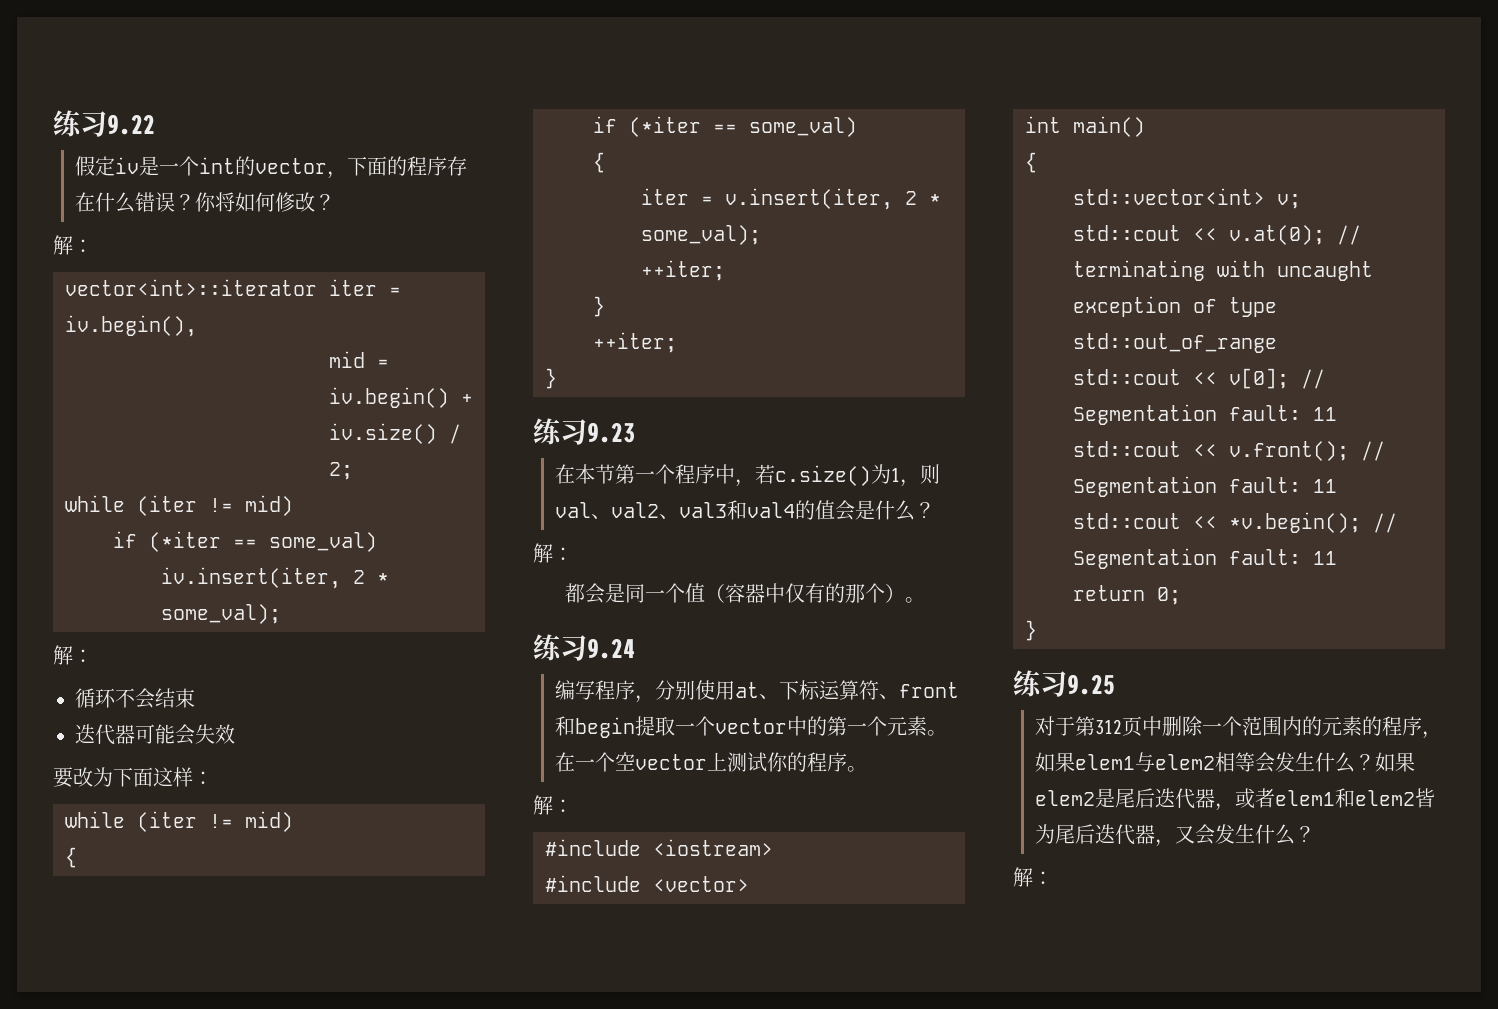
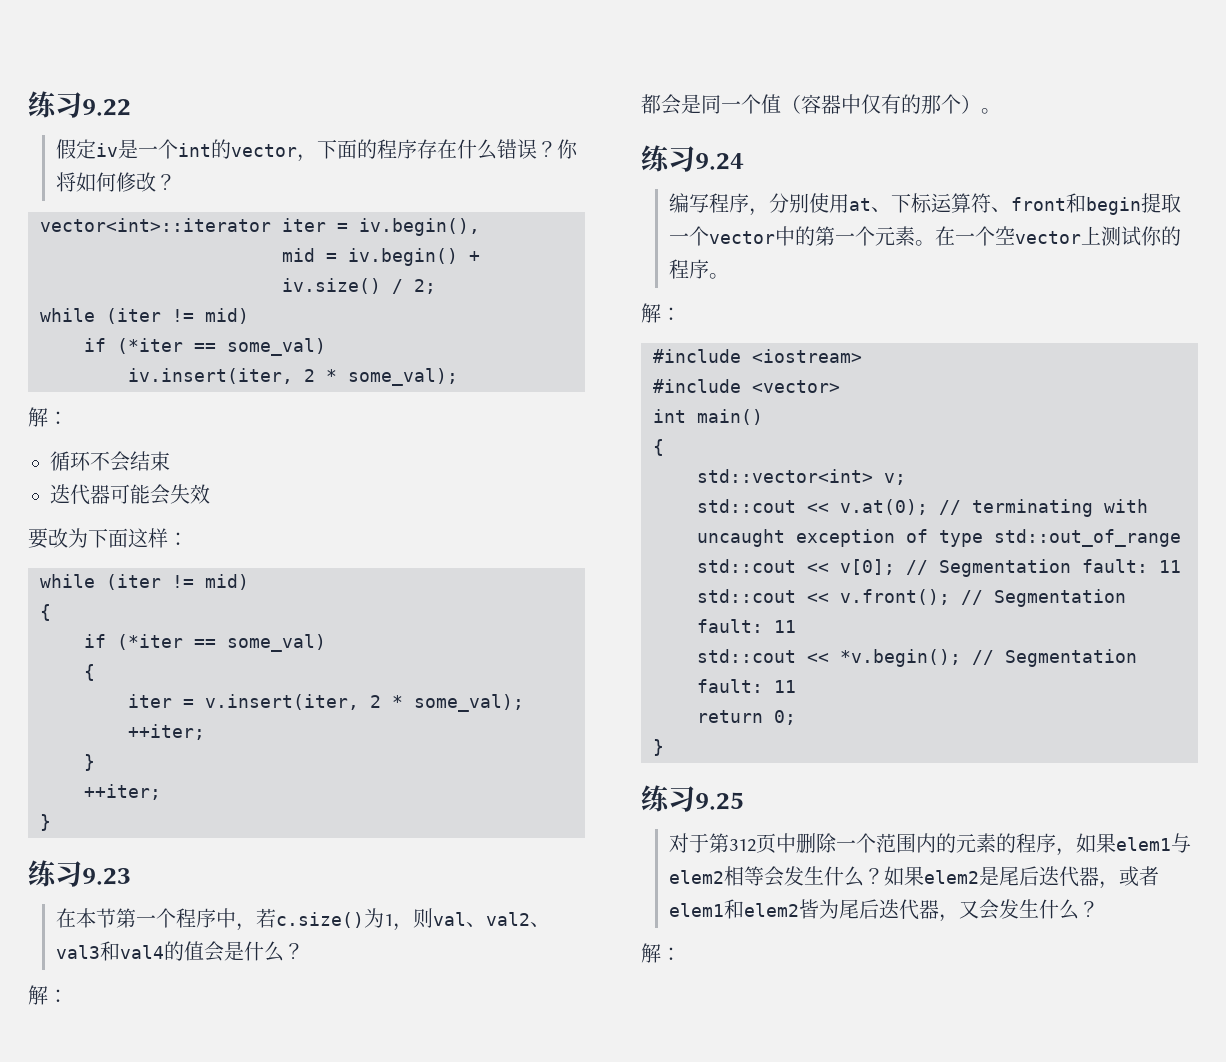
[53,235,93,255] // 解： -> (177, 182) none

